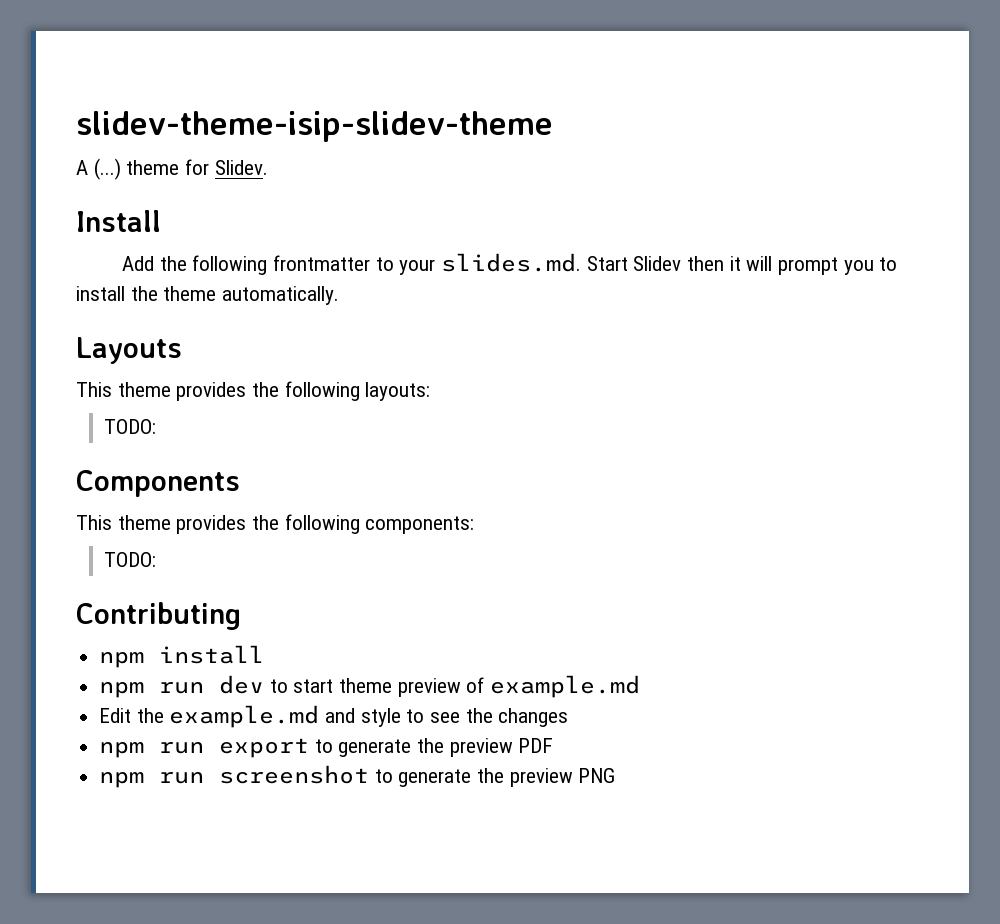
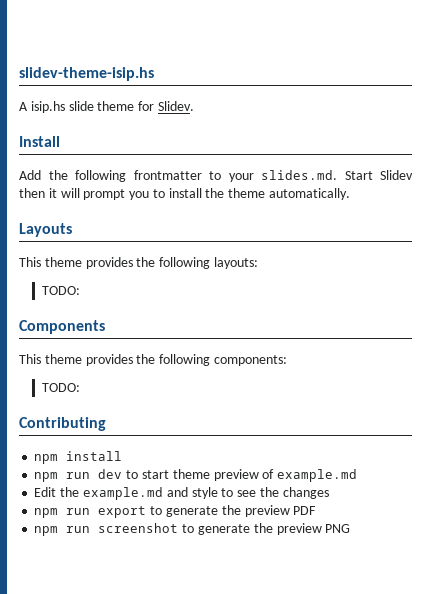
[76,111,553,142] slidev-theme-isip-slidev-theme -> [19,67,154,81] slidev-theme-isip.hs
[93,158,121,180] (...) -> [30,101,94,113] isip.hs slide

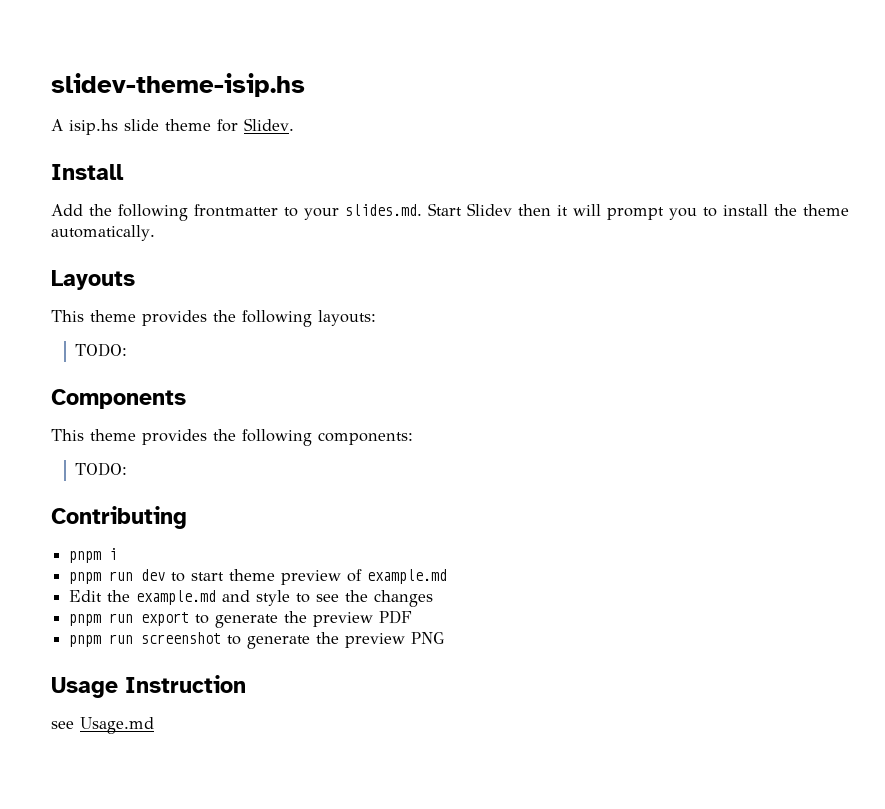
[34,451,123,464] [34,472,59,482] npm install // npm -> [69,548,118,563] [69,572,102,584] pnpm i // pnpm
[34,508,59,518] npm -> [69,614,102,626] pnpm
[34,526,59,536] npm -> [69,635,102,647] pnpm
(351, 528) none -> [51,675,246,698] [51,717,154,734] // Usage Instruction // see Usage.md

